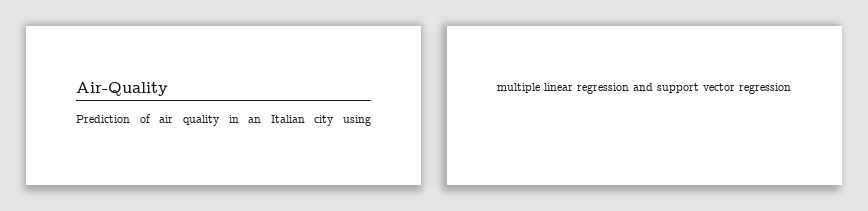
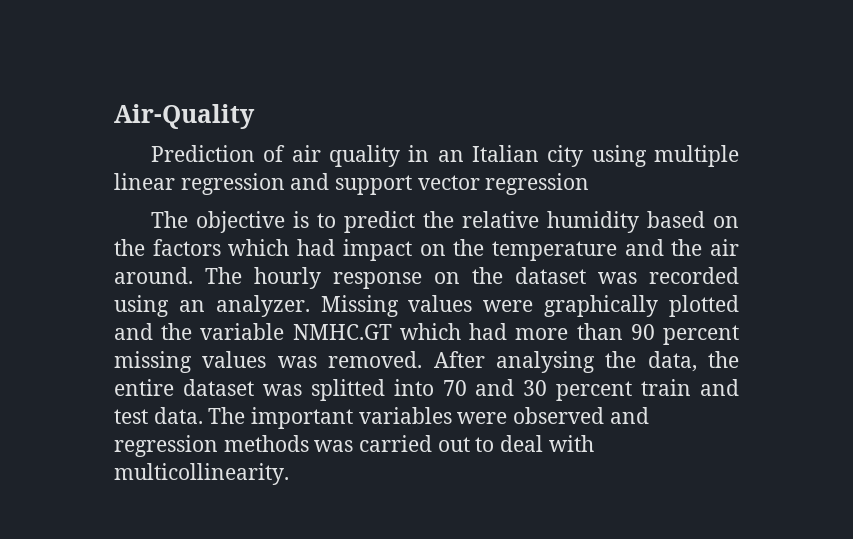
(791, 88) none -> [150,211,739,233] [114,239,739,261] [114,267,739,289] [114,295,739,317] [114,323,739,345] [114,351,739,373] [114,379,739,401] [114,407,649,429] [114,435,594,457] [114,463,289,485] // The objective is to predict the relative humidity based on the factors which had impact on the temperature and the air around. The hourly response on the dataset was recorded using an analyzer. Missing values were graphically plotted and the variable NMHC.GT which had more than 90 percent missing values was removed. After analysing the data, the entire dataset was splitted into 70 and 30 percent train and test data. The important variables were observed and regression methods was carried out to deal with multicollinearity.

